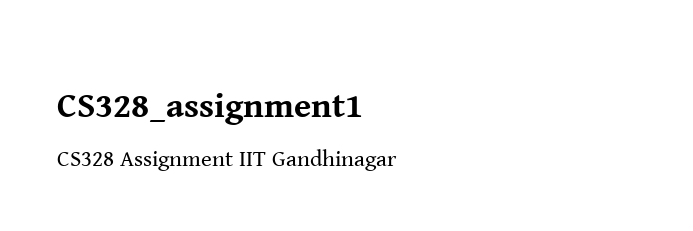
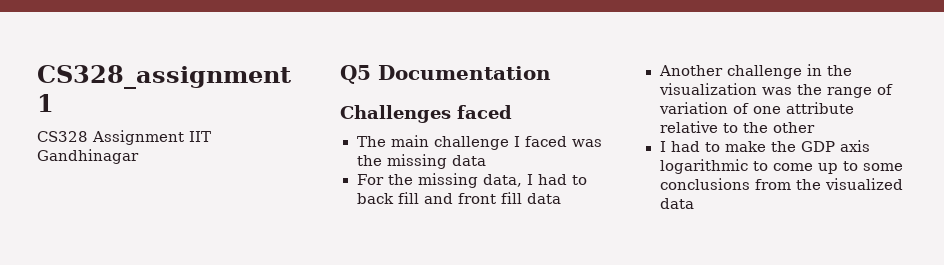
(398, 160) none -> [340,65,551,84] [340,105,512,123] [356,135,602,150] [356,154,486,169] [356,173,587,188] [356,192,561,204] [658,64,852,79] [658,83,893,98] [658,102,854,114] [659,121,815,133] [659,140,870,152] [659,159,903,174] [659,178,903,190] [659,198,694,209] // Q5 Documentation // Challenges faced // The main challenge I faced was the missing data // For the missing data, I had to back fill and front fill data // Another challenge in the visualization was the range of variation of one attribute relative to the other // I had to make the GDP axis logarithmic to come up to some conclusions from the visualized data

